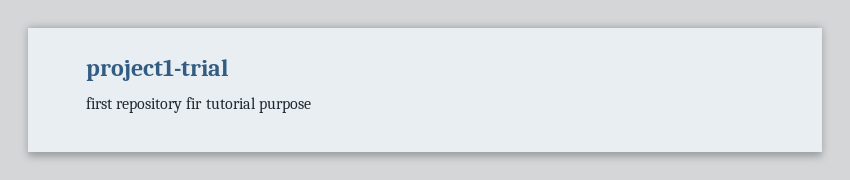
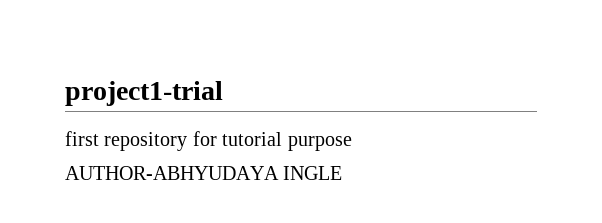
[186,97,203,109] fir -> [192,131,217,146] for
(311, 106) none -> [65,166,343,180] // AUTHOR-ABHYUDAYA INGLE

